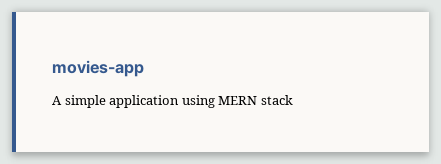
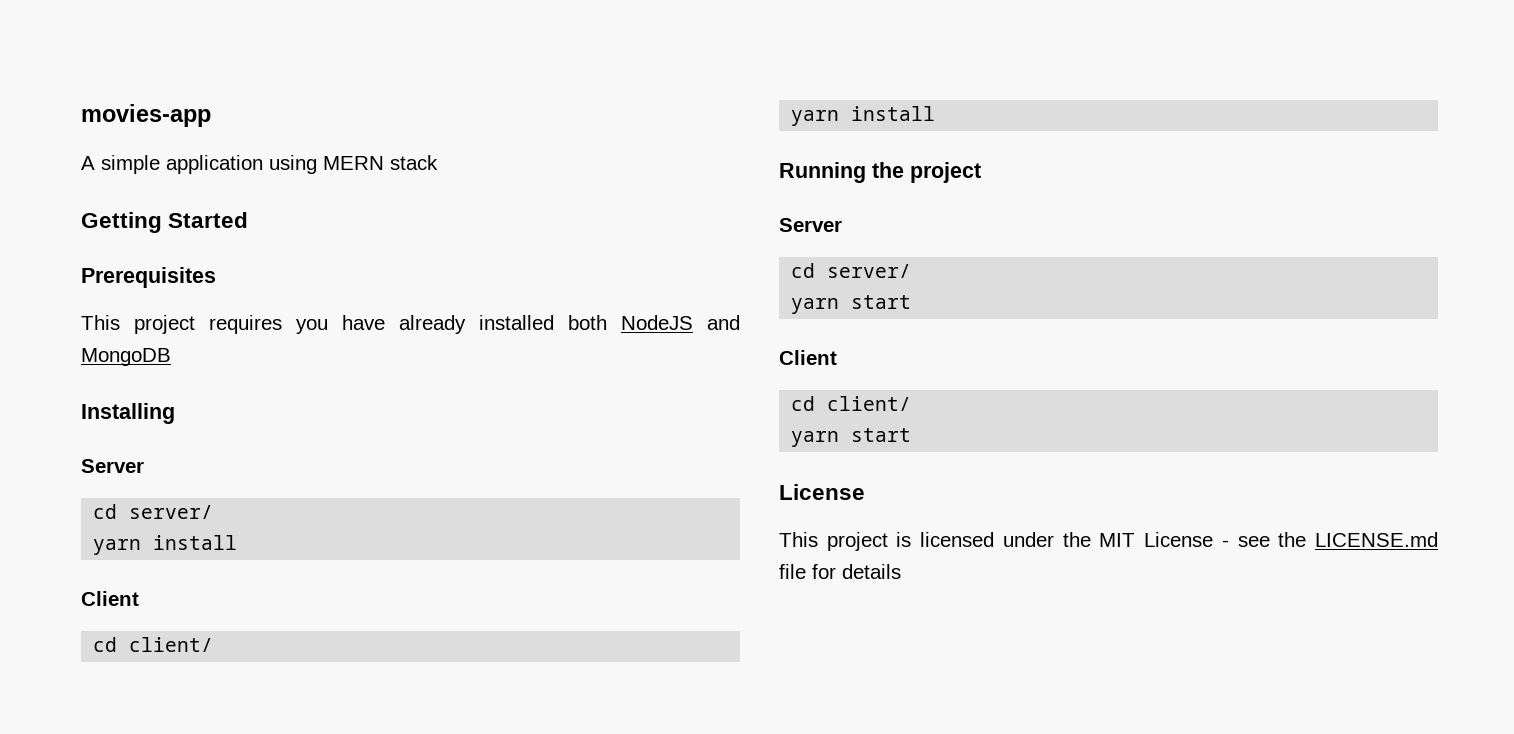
(293, 100) none -> [81,212,249,233] [81,267,216,288] [81,315,740,334] [81,348,171,366] [81,403,175,424] [81,459,144,473] [93,504,214,519] [93,535,238,555] [81,591,139,606] [93,637,214,652] [791,106,936,126] [779,162,981,183] [779,218,842,232] [791,263,912,278] [791,295,912,314] [779,350,837,365] [791,396,912,411] [791,428,912,447] [779,484,865,500] [779,532,1438,551] [779,564,901,579] // Getting Started // Prerequisites // This project requires you have already installed both NodeJS and MongoDB // Installing // Server // cd server/ // yarn install // Client // cd client/ // yarn install // Running the project // Server // cd server/ // yarn start // Client // cd client/ // yarn start // License // This project is licensed under the MIT License - see the LICENSE.md file for details

